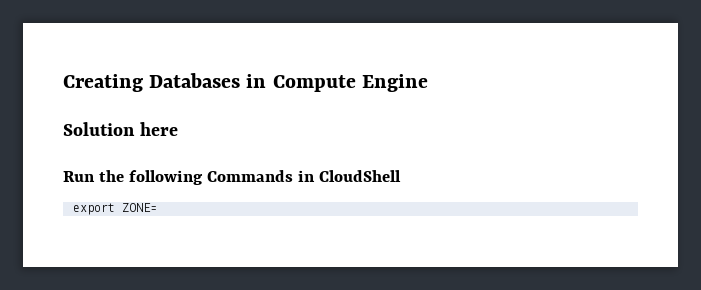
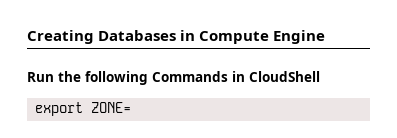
[63,122,178,136] // Solution here -> (326, 37) none

